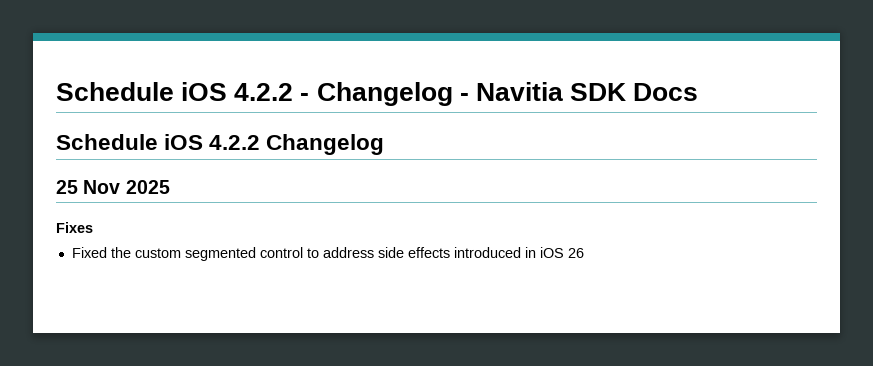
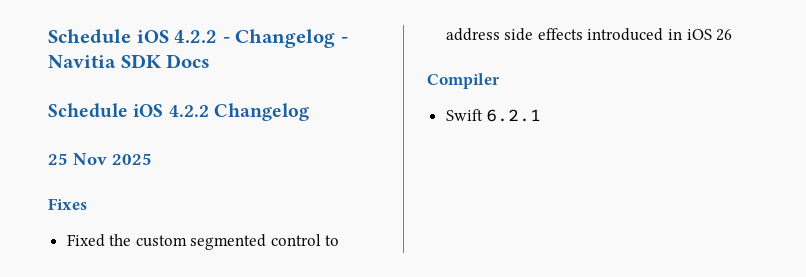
(584, 253) none -> [427,73,500,89] [445,109,542,122] // Compiler // Swift 6.2.1

